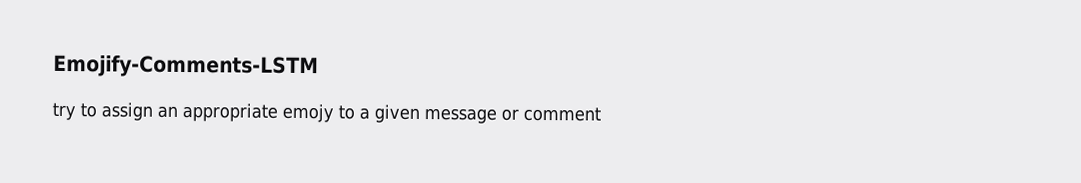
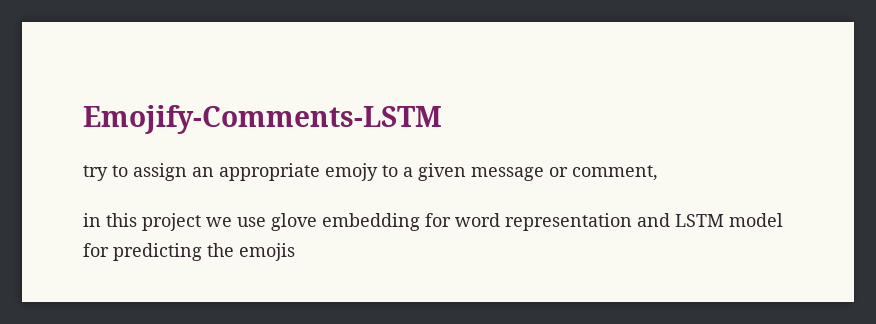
[523,106,601,122] comment -> [572,165,658,181] [83,213,783,231] [83,243,295,261] comment, // in this project we use glove embedding for word representation and LSTM model for predicting the emojis

